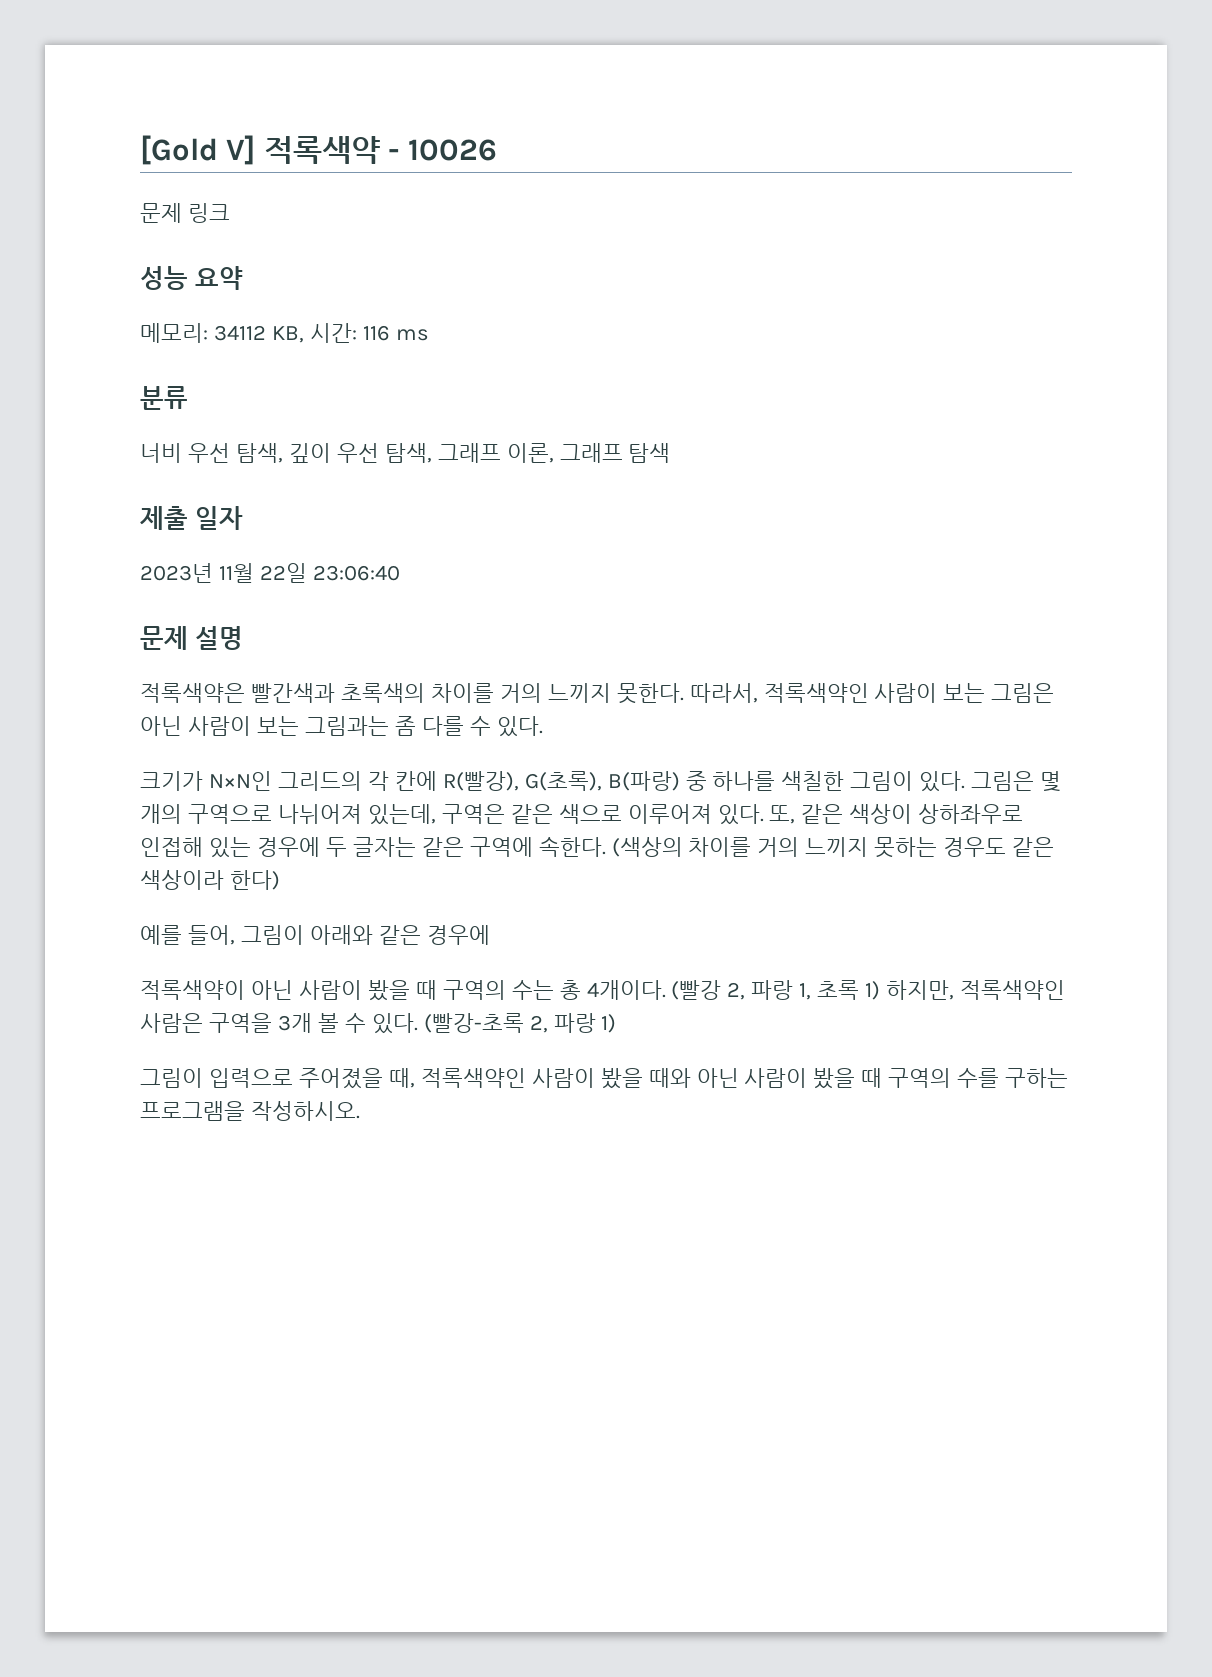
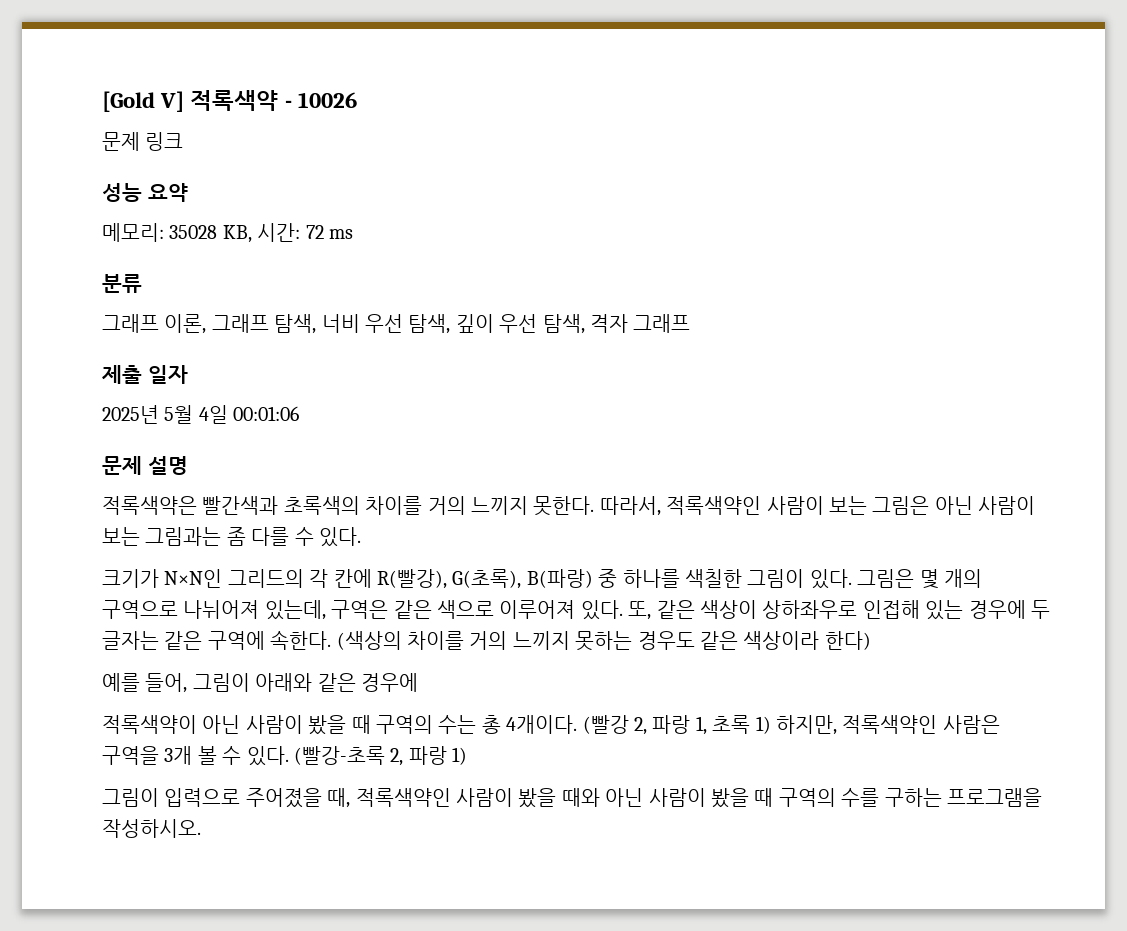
[213,325,266,341] 34112 -> [169,225,218,239] 35028
[362,325,390,341] 116 -> [305,225,324,239] 72
(188, 398) none -> [102,314,317,334] 그래프 이론, 그래프 탐색,
[437,443,671,463] 그래프 이론, 그래프 탐색 -> [589,314,691,333] 격자 그래프
[140,563,400,583] 2023년 11월 22일 23:06:40 -> [102,405,300,424] 2025년 5월 4일 00:01:06

